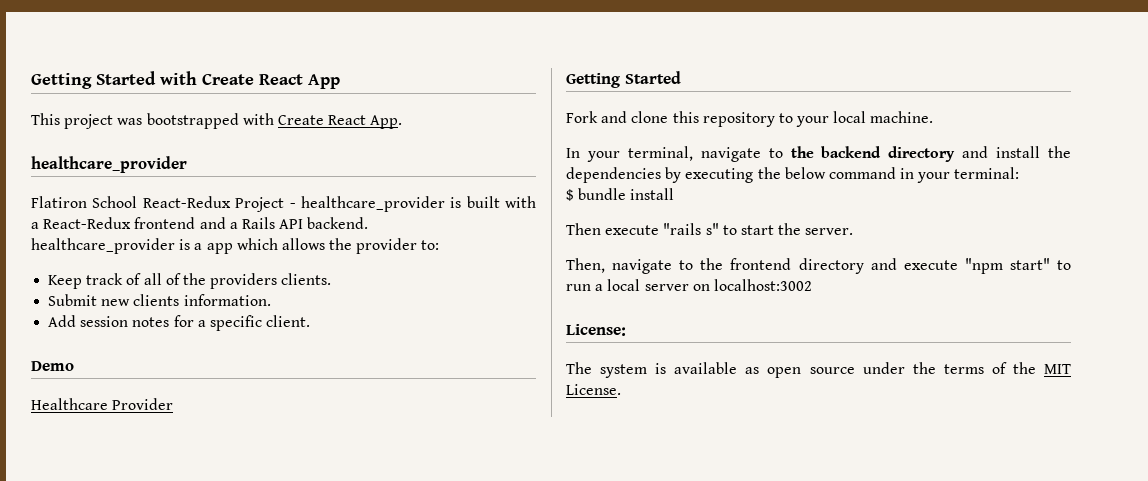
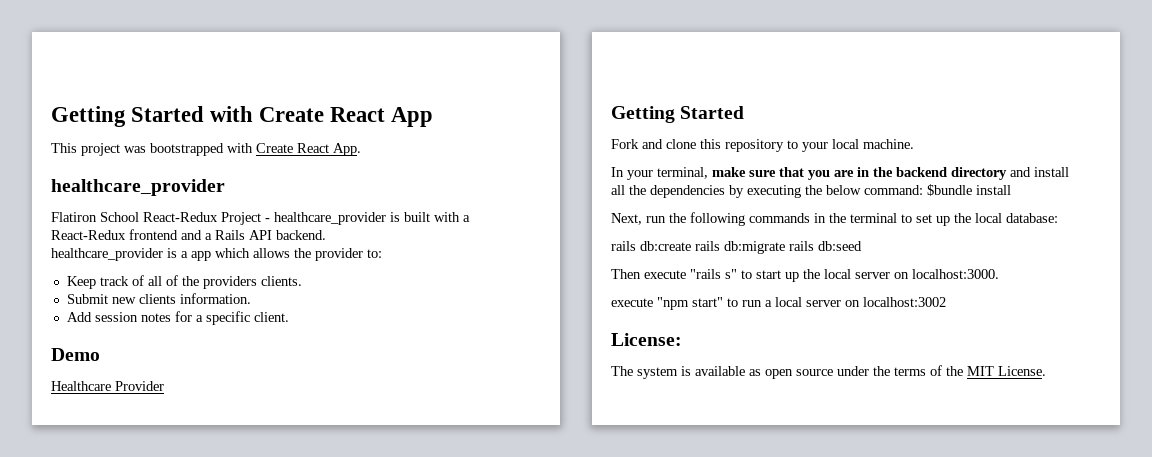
[700,147,783,162] navigate to -> [712,167,869,180] make sure that you are in
(1041, 152) none -> [611,185,625,195] all
[828,167,1020,183] [566,188,675,201] command in your terminal: // $ bundle install -> [864,184,1011,196] [611,212,1058,226] [611,241,862,254] command: $bundle install // Next, run the following commands in the terminal to set up the local database: // rails db:create rails db:migrate rails db:seed
[778,223,854,235] [566,258,897,274] the server. // Then, navigate to the frontend directory and -> [785,269,999,282] up the local server on localhost:3000. //

